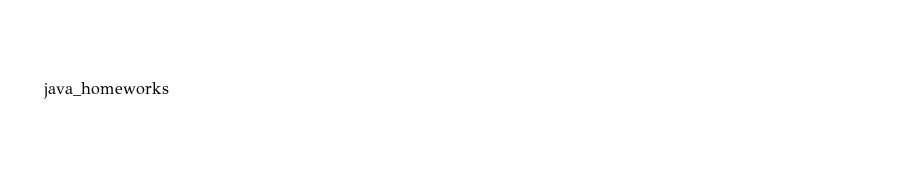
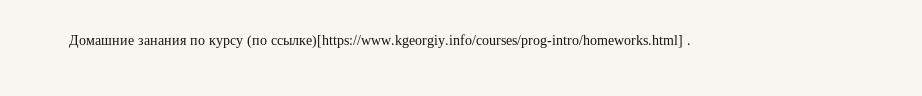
[43,82,169,99] java_homeworks -> [69,34,691,48] Домашние занания по курсу (по ссылке)[https://www.kgeorgiy.info/courses/prog-intro/homeworks.html] .

